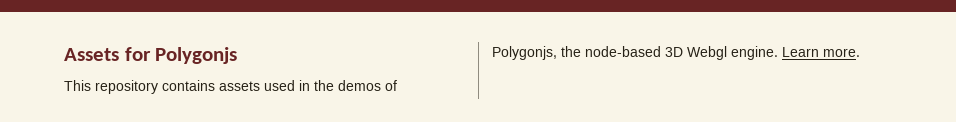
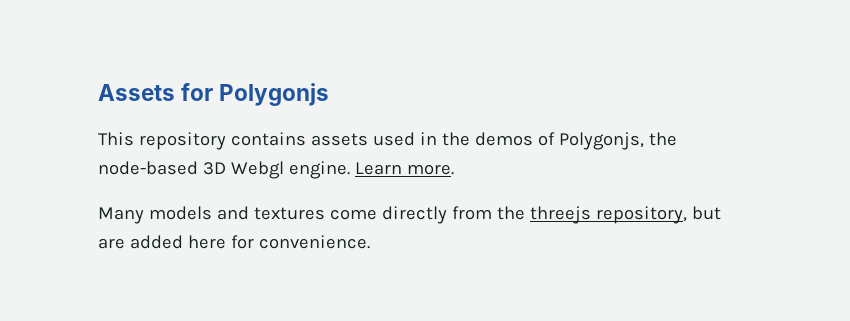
(860, 52) none -> [98,206,721,224] [98,235,370,249] // Many models and textures come directly from the threejs repository, but are added here for convenience.

